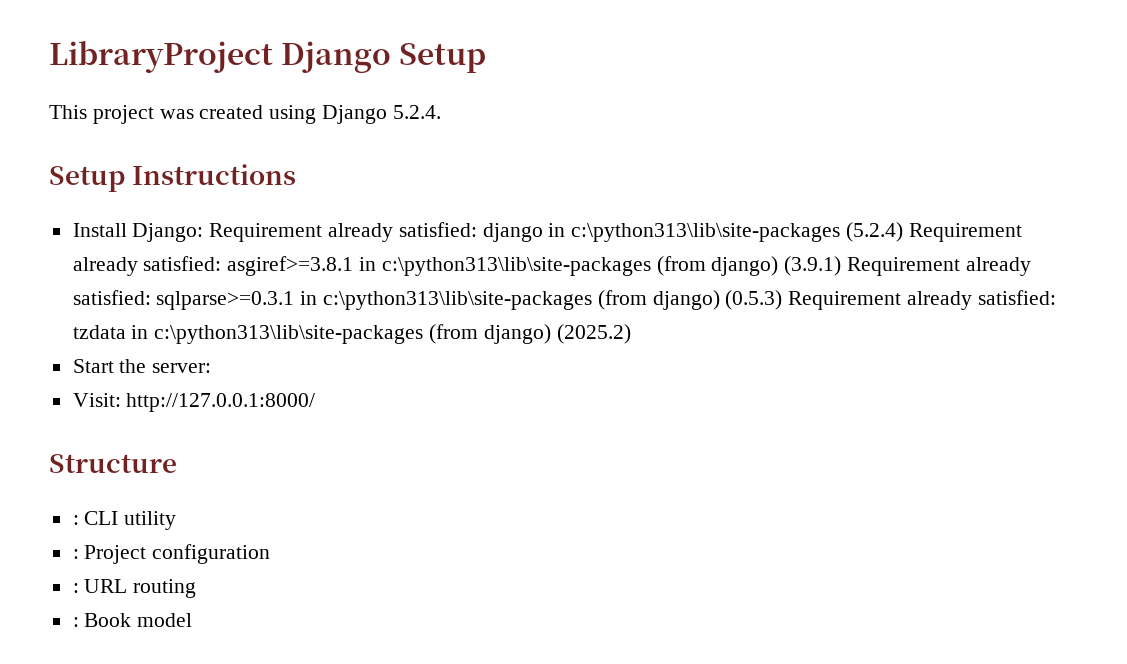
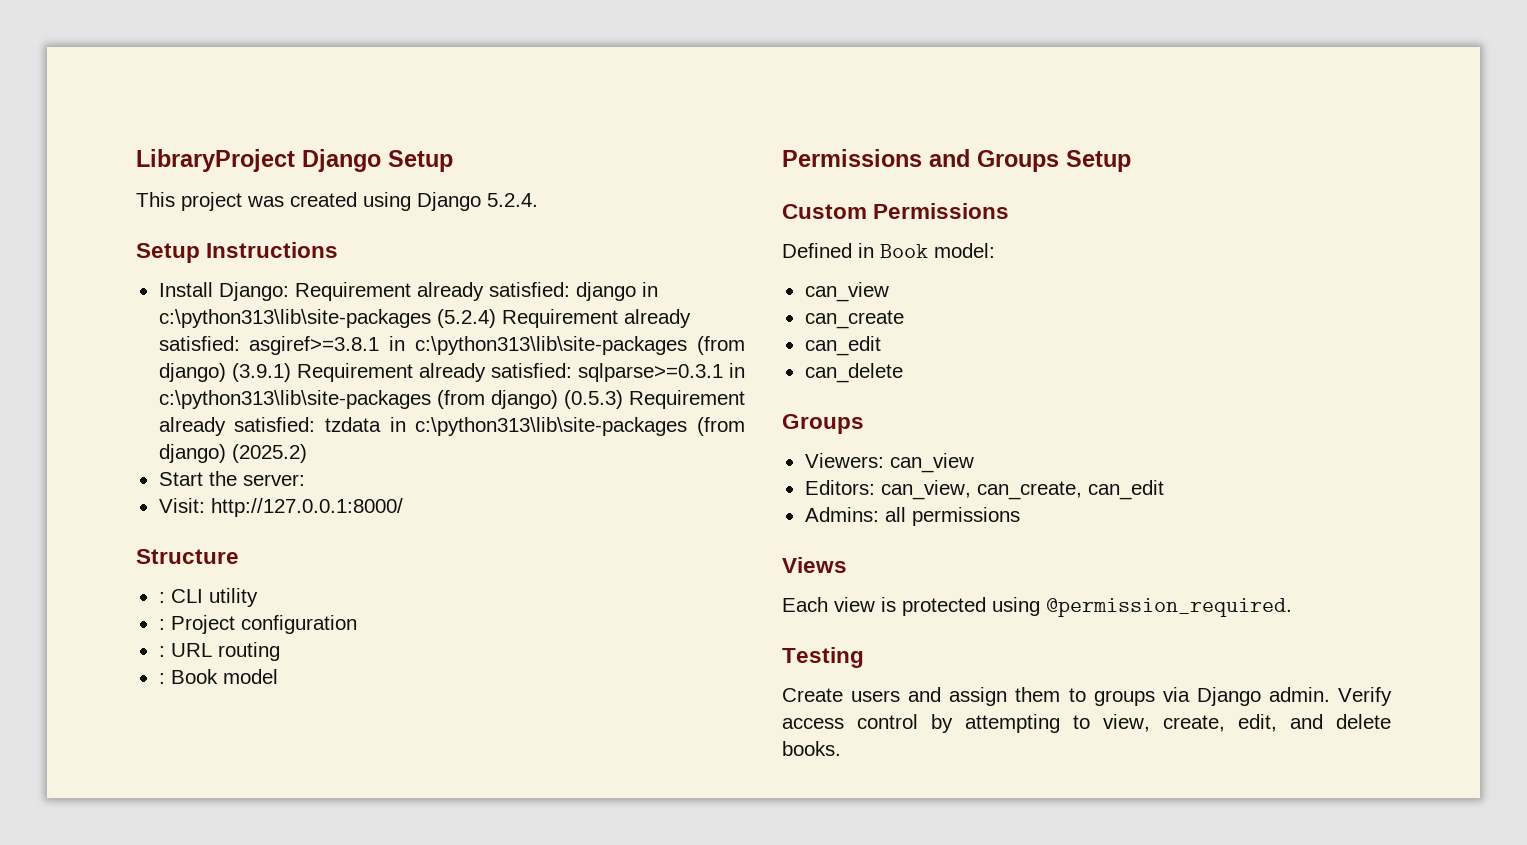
(193, 620) none -> [782,149,1131,172] [782,203,1010,219] [782,243,995,258] [804,282,889,302] [804,310,904,329] [804,336,881,356] [804,363,903,383] [782,414,864,434] [804,453,974,473] [804,480,1164,500] [804,507,1020,526] [782,557,847,573] [782,597,1292,617] [782,647,864,668] [782,687,1392,706] [782,714,1391,733] [782,741,841,756] // Permissions and Groups Setup // Custom Permissions // Defined in Book model: // can_view // can_create // can_edit // can_delete // Groups // Viewers: can_view // Editors: can_view, can_create, can_edit // Admins: all permissions // Views // Each view is protected using @permission_required. // Testing // Create users and assign them to groups via Django admin. Verify access control by attempting to view, create, edit, and delete books.

